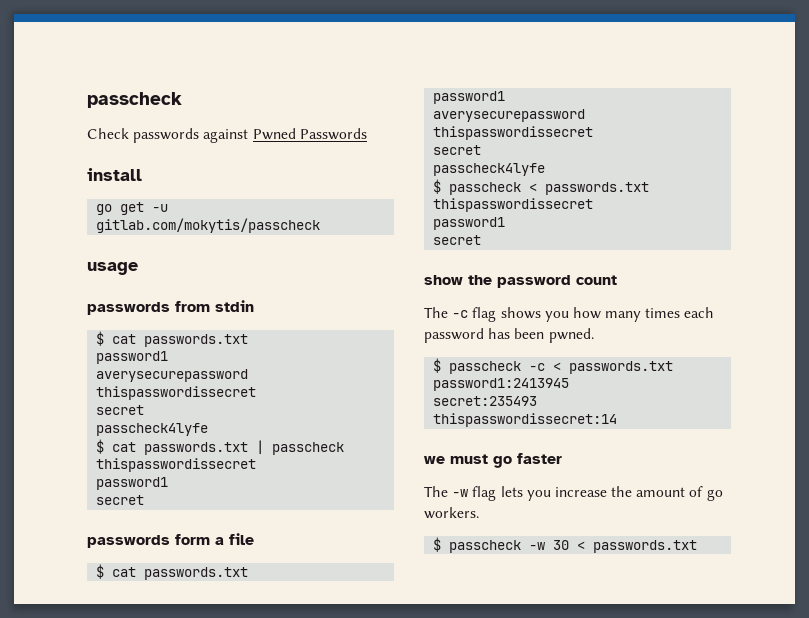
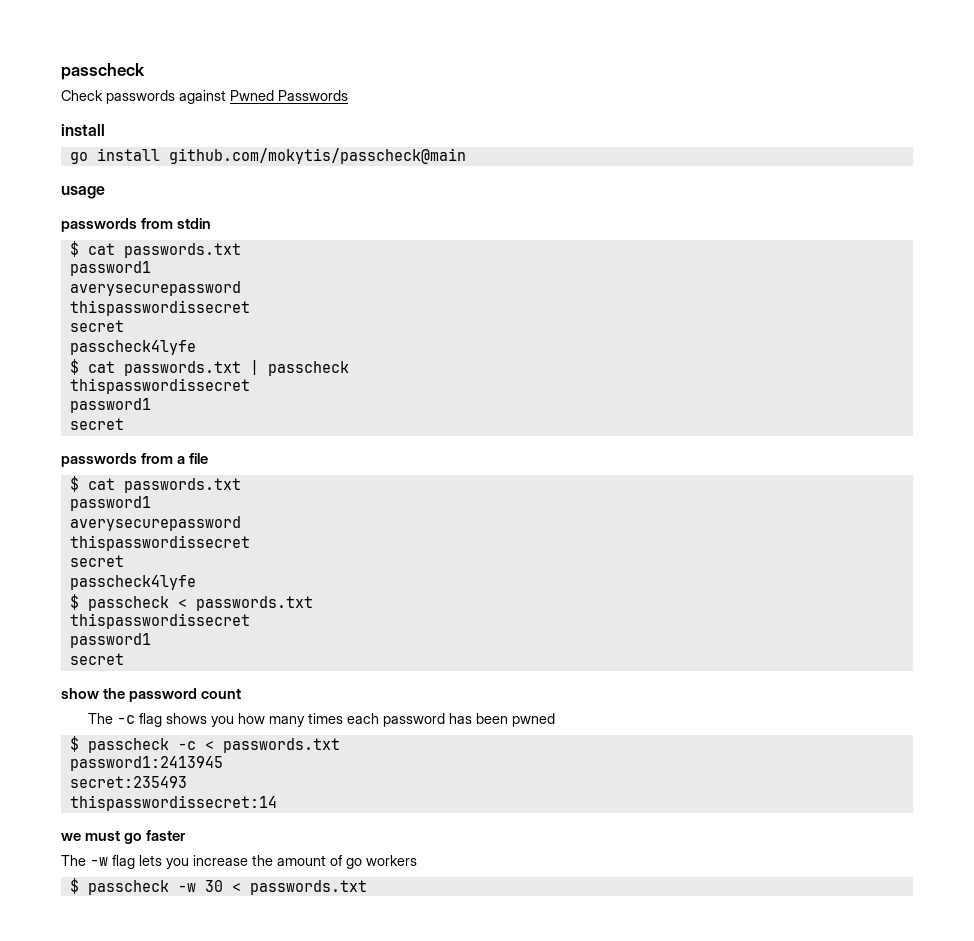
[120,202,169,215] [96,218,321,233] get -u gitlab.com/mokytis/passcheck -> [96,148,466,164] install github.com/mokytis/passcheck@main
[175,534,210,545] form -> [141,453,174,464] from
[548,328,594,343] pwned. -> [512,713,556,727] pwned
[424,507,479,519] workers. -> [366,855,417,866] workers

